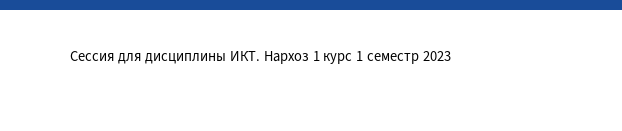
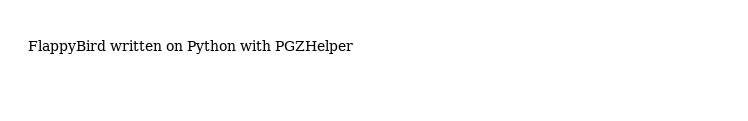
[70,51,452,64] Сессия для дисциплины ИКТ. Нархоз 1 курс 1 семестр 2023 -> [28,40,353,54] FlappyBird written on Python with PGZHelper

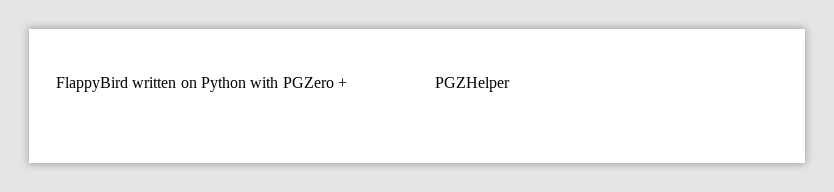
(271, 45) none -> [282,77,347,88] PGZero +

